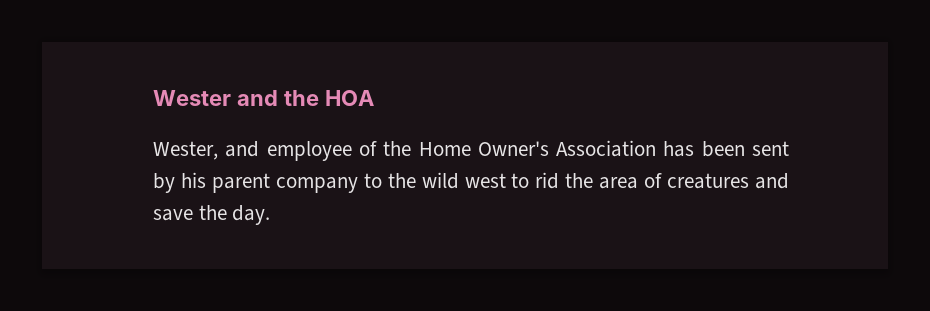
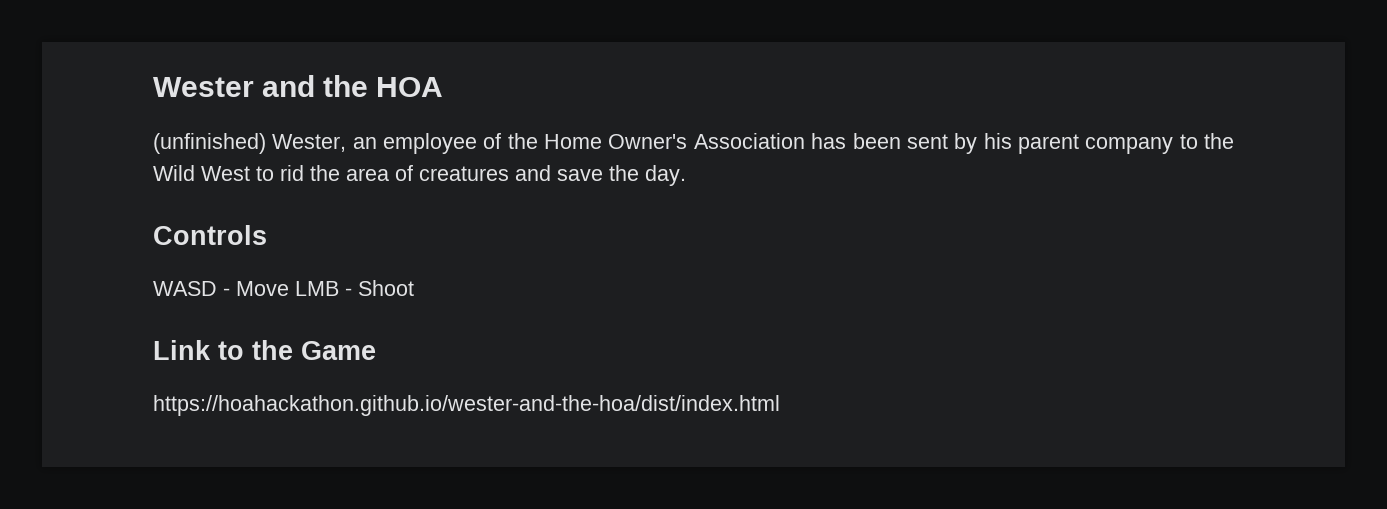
[153,141,260,160] Wester, and -> [153,133,377,154] (unfinished) Wester, an
[421,172,506,189] wild west -> [153,165,250,181] Wild West
(271, 215) none -> [153,225,267,245] [153,280,414,296] [153,340,376,360] [153,395,780,416] // Controls // WASD - Move LMB - Shoot // Link to the Game // https://hoahackathon.github.io/wester-and-the-hoa/dist/index.html

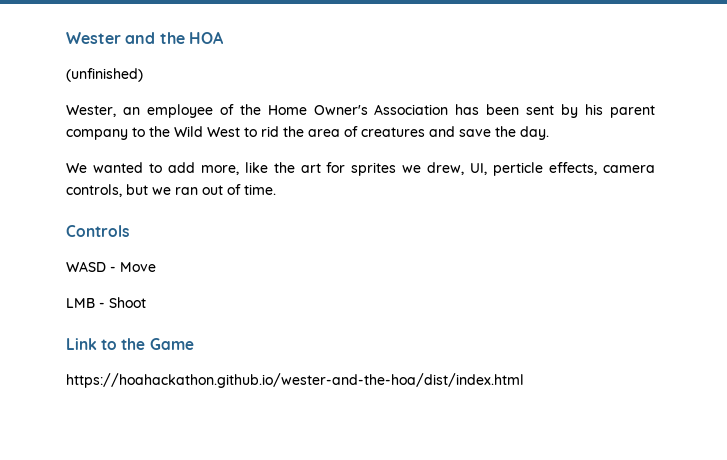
(266, 143) none -> (143, 75) //
(686, 175) none -> [66,162,655,176] [66,184,276,197] // We wanted to add more, like the art for sprites we drew, UI, perticle effects, camera controls, but we ran out of time.
(289, 288) none -> (156, 267) //

